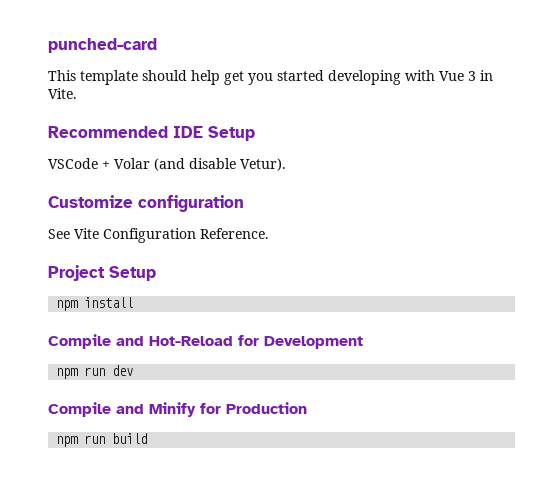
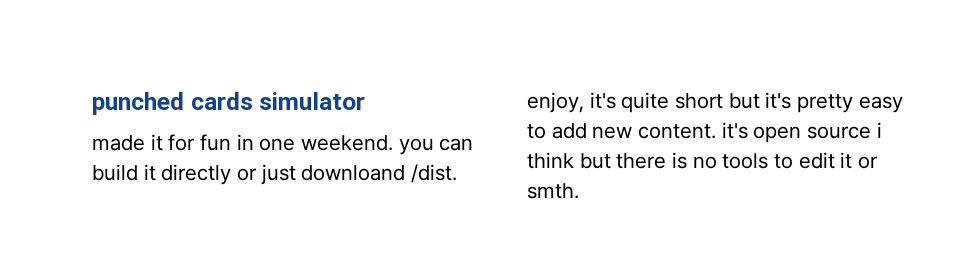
[48,38,157,53] [48,70,493,85] [48,88,77,99] [48,126,255,141] [48,158,286,171] [48,195,244,212] [48,228,269,243] [48,265,156,281] [56,297,134,311] [48,334,363,349] [56,365,134,379] [48,402,307,417] [56,433,148,447] punched-card // This template should help get you started developing with Vue 3 in Vite. // Recommended IDE Setup // VSCode + Volar (and disable Vetur). // Customize configuration // See Vite Configuration Reference. // Project Setup // npm install // Compile and Hot-Reload for Development // npm run dev // Compile and Minify for Production // npm run build -> [92,92,366,115] [92,134,474,155] [92,164,458,185] [527,92,903,113] [527,122,882,143] [527,152,879,169] [527,183,579,199] punched cards simulator // made it for fun in one weekend. you can build it directly or just downloand /dist. enjoy, it's quite short but it's pretty easy to add new content. it's open source i think but there is no tools to edit it or smth.

